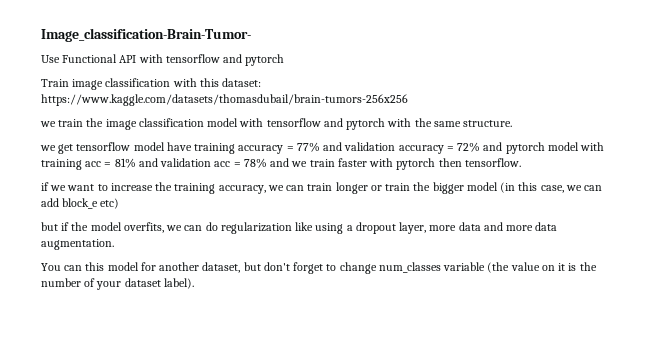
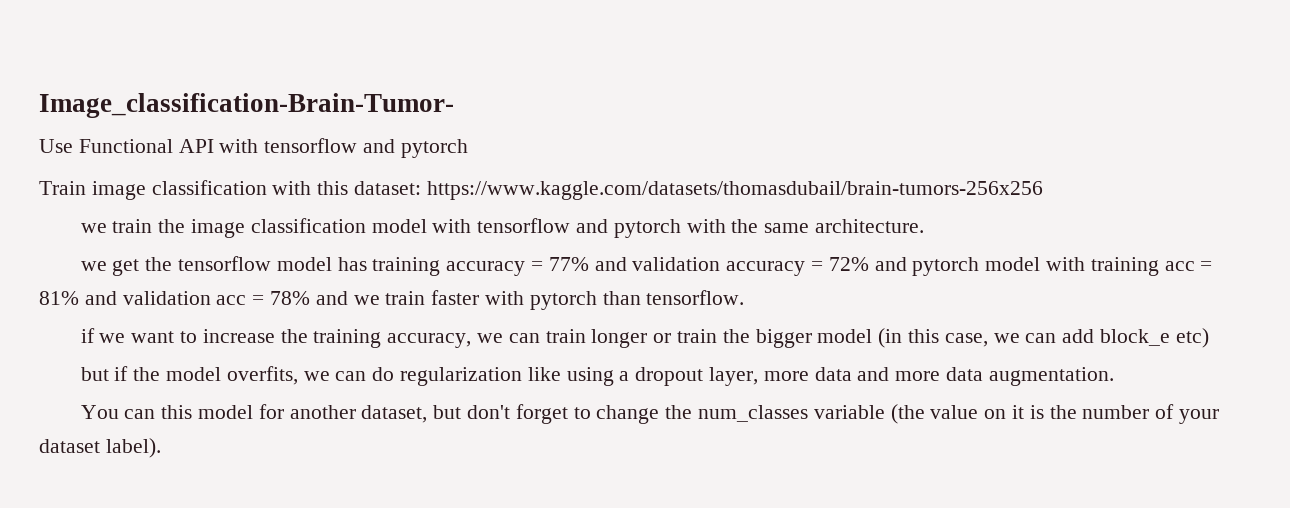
[463,120,513,127] structure. -> [815,219,925,233] architecture.
(74, 149) none -> [145,257,173,271] the
[166,142,192,151] have -> [337,257,367,271] has
[438,158,462,167] then -> [602,291,641,305] than
(377, 268) none -> [665,405,693,419] the

